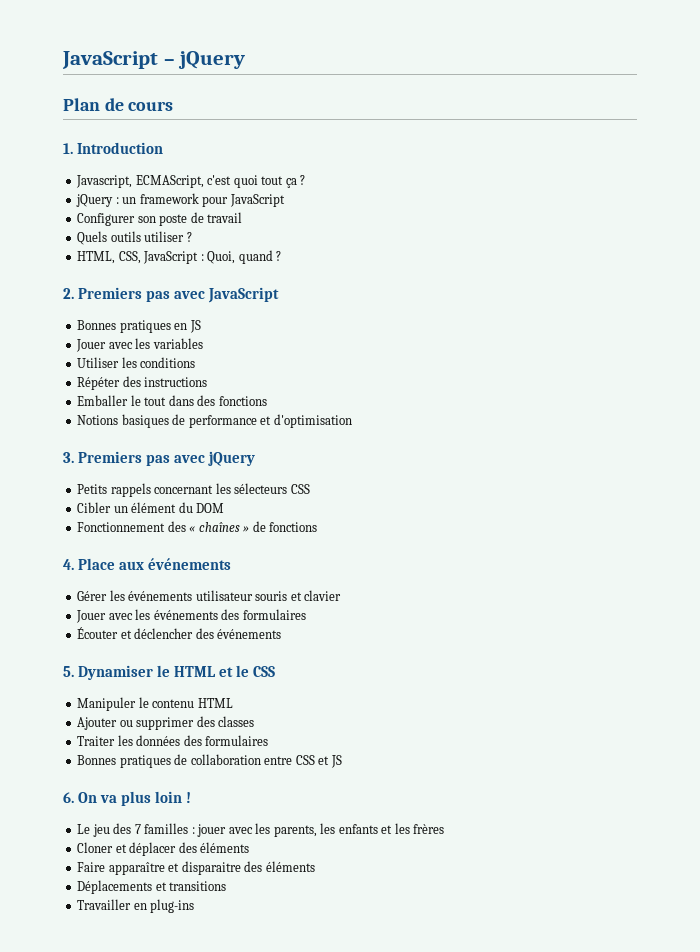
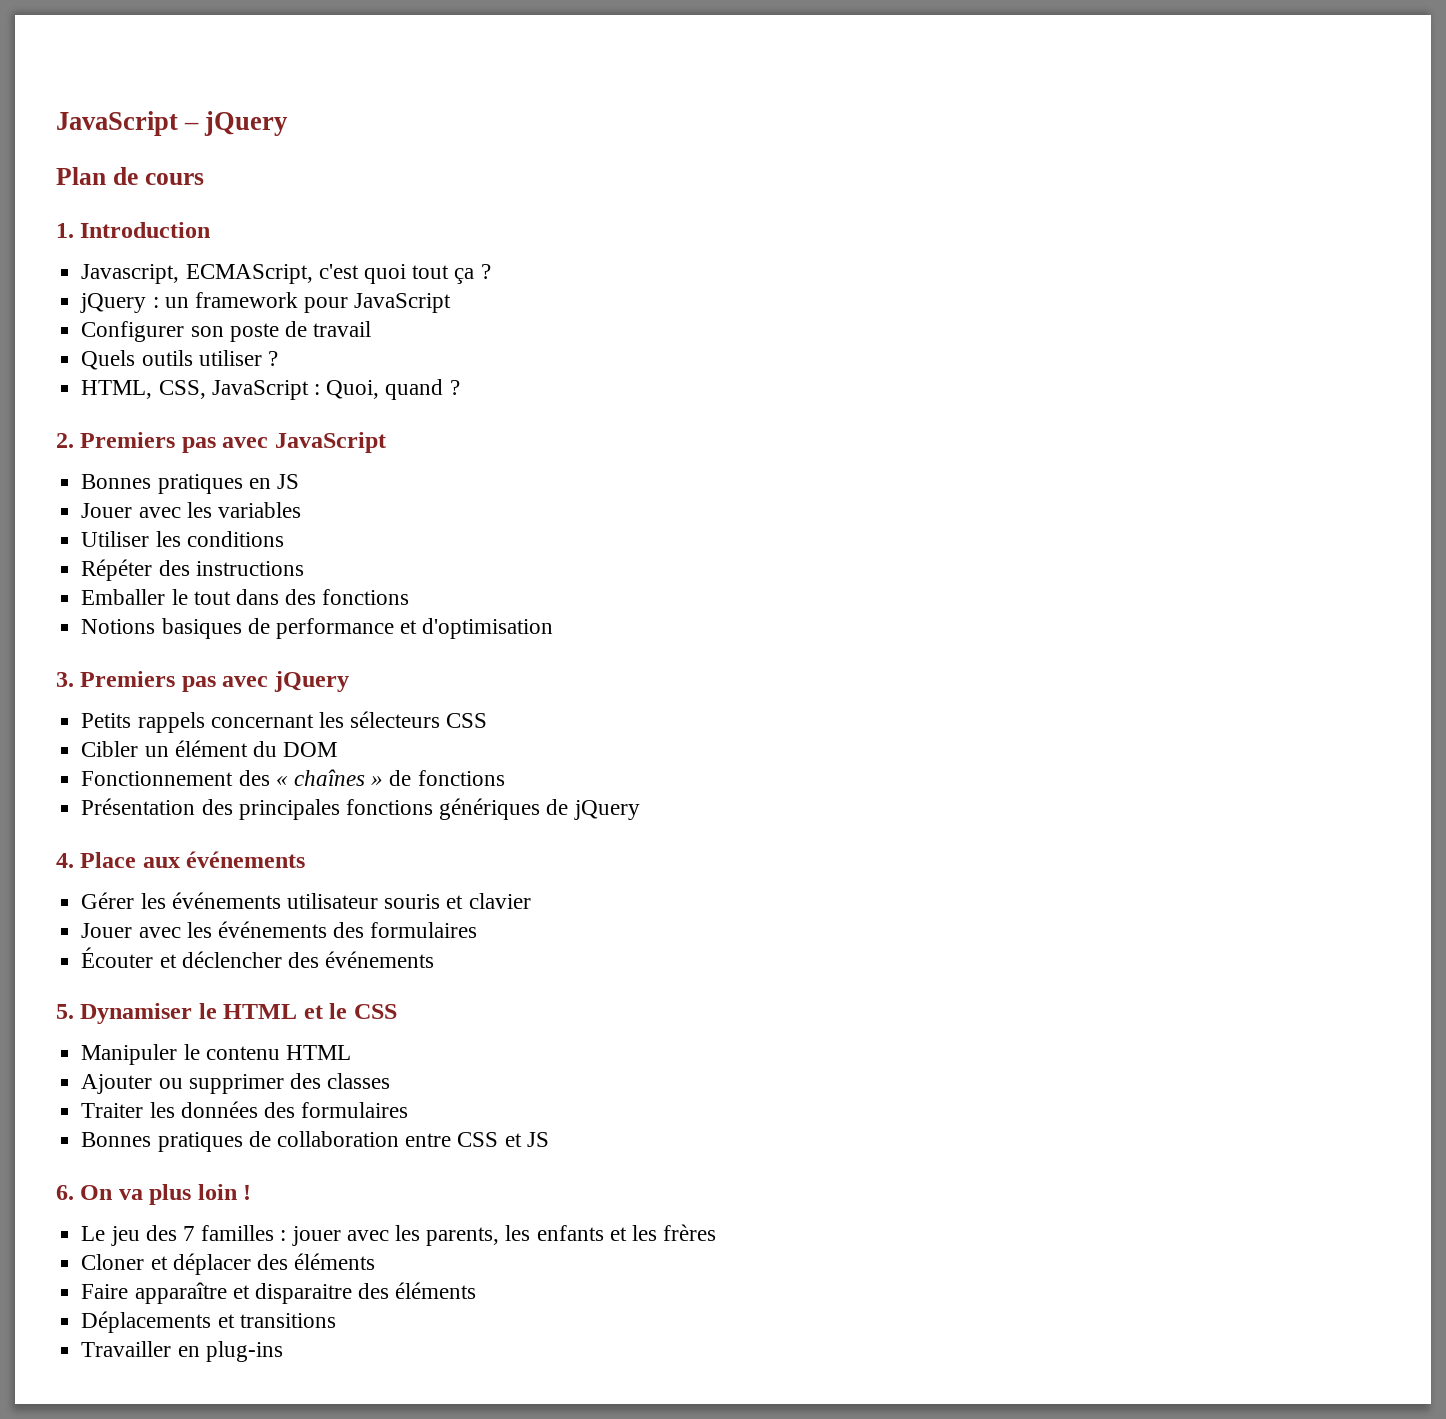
(318, 527) none -> [81,798,640,820] // Présentation des principales fonctions génériques de jQuery

